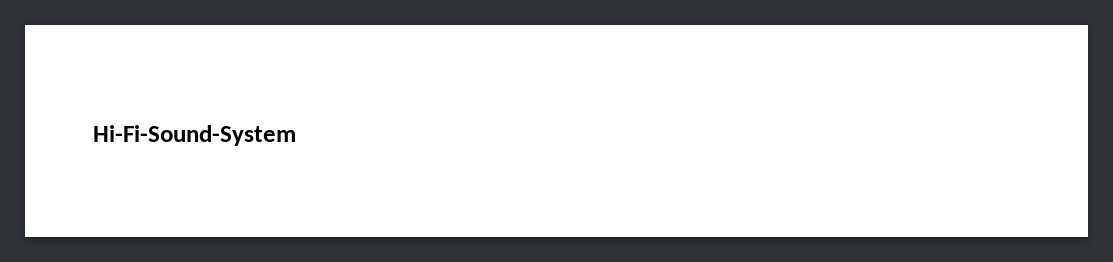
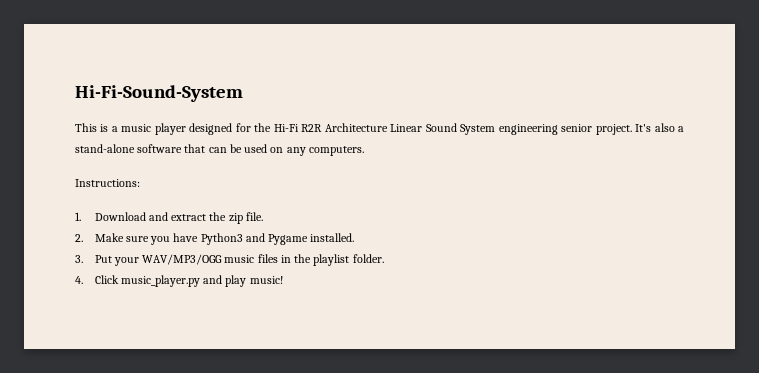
(296, 135) none -> [75,123,684,135] [75,144,364,156] [75,179,140,187] [75,212,263,224] [75,233,355,245] [75,254,384,266] [75,275,283,287] // This is a music player designed for the Hi-Fi R2R Architecture Linear Sound System engineering senior project. It's also a stand-alone software that can be used on any computers. // Instructions: // 1. Download and extract the zip file. // 2. Make sure you have Python3 and Pygame installed. // 3. Put your WAV/MP3/OGG music files in the playlist folder. // 4. Click music_player.py and play music!

